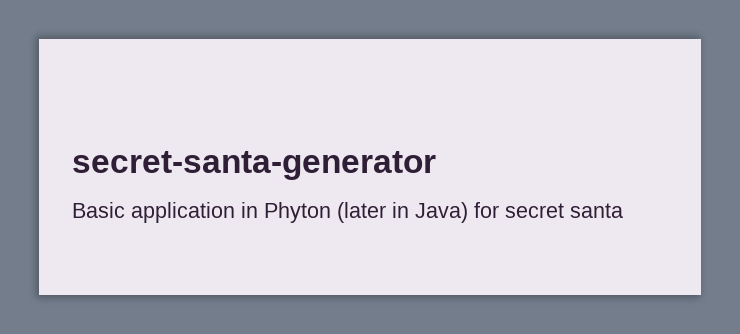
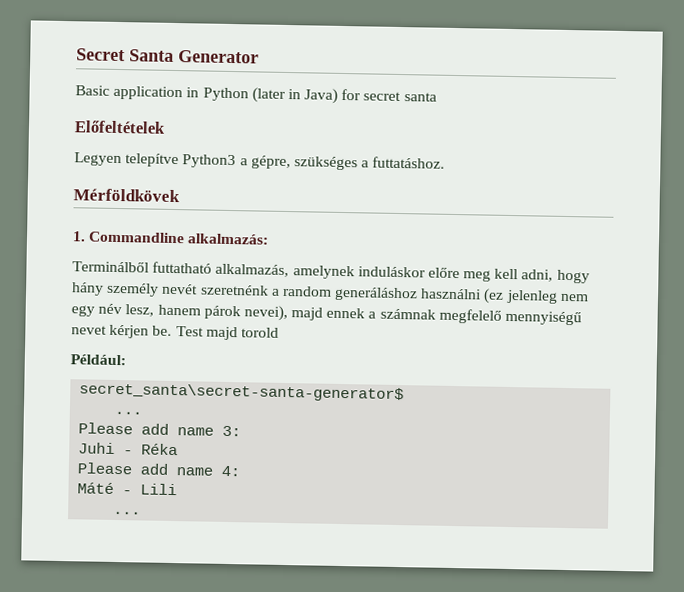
[72,151,436,180] secret-santa-generator -> [76,48,259,64] Secret Santa Generator
[264,202,331,223] Phyton -> [202,87,249,102] Python
(623, 210) none -> [74,120,166,134] [74,152,446,171] [73,188,180,203] [72,231,270,245] [72,261,590,284] [71,282,589,304] [71,303,583,326] [71,324,279,341] [70,354,126,366] [79,382,405,403] [114,410,143,415] [78,422,242,437] [78,442,179,456] [77,462,241,477] [77,482,178,496] [113,510,142,515] // Előfeltételek // Legyen telepítve Python3 a gépre, szükséges a futtatáshoz. // Mérföldkövek // 1. Commandline alkalmazás: // Terminálből futtatható alkalmazás, amelynek induláskor előre meg kell adni, hogy hány személy nevét szeretnénk a random generáláshoz használni (ez jelenleg nem egy név lesz, hanem párok nevei), majd ennek a számnak megfelelő mennyiségű nevet kérjen be. Test majd torold // Például: // secret_santa\secret-santa-generator$ // ... // Please add name 3: // Juhi - Réka // Please add name 4: // Máté - Lili // ...

